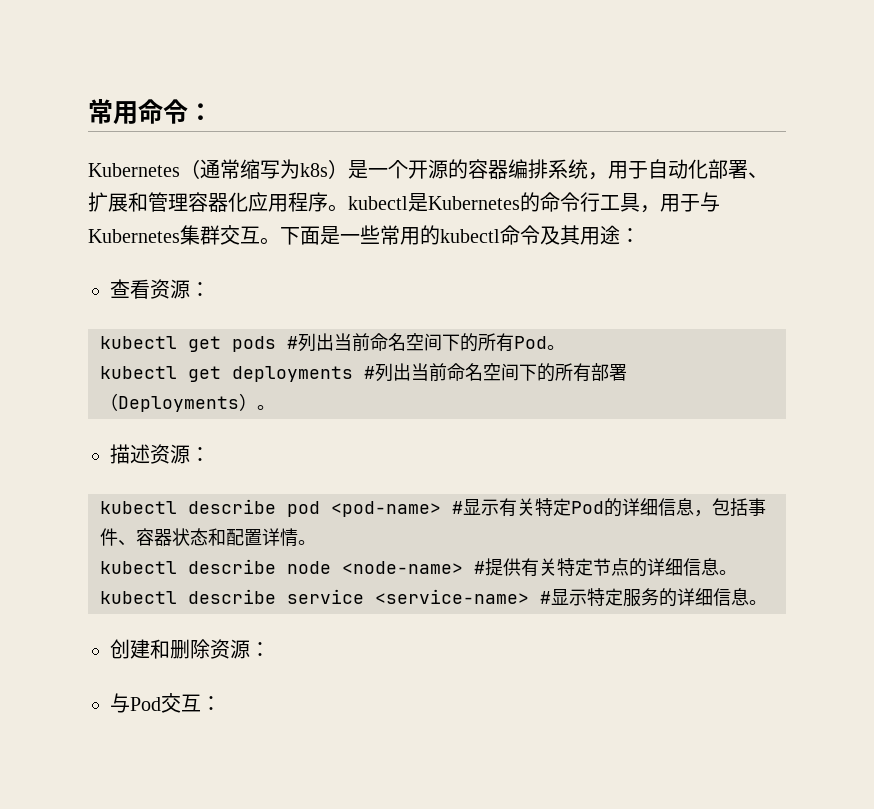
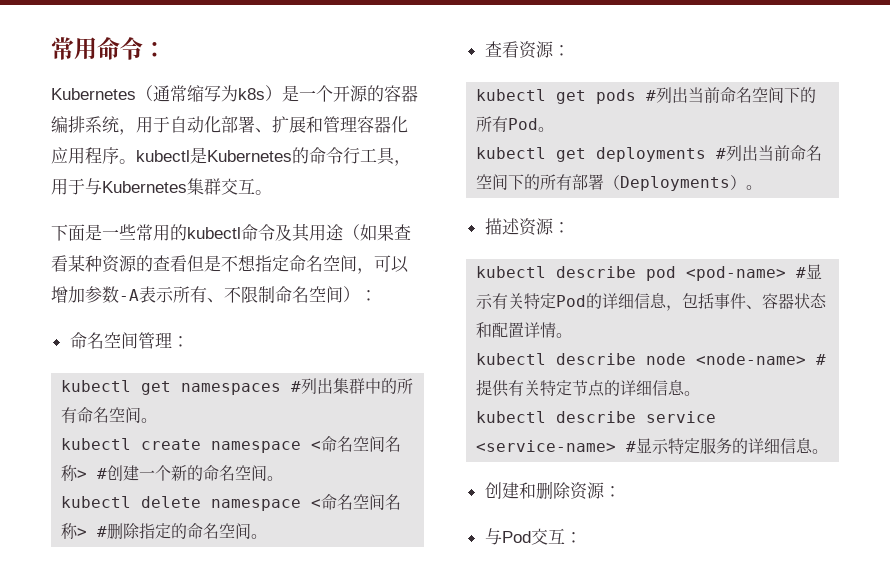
(280, 241) none -> (272, 192) //
[620,228,640,243] ： -> [343,224,411,241] [51,255,409,274] [51,286,377,303] [69,332,189,349] [61,378,414,395] [61,407,158,423] [61,436,402,453] [61,465,284,481] [61,494,402,511] [61,523,268,539] （如果查看某种资源的查看但是不想指定命名空间，可以增加参数-A表示所有、不限制命名空间）： // 命名空间管理： // kubectl get namespaces #列出集群中的所有命名空间。 // kubectl create namespace <命名空间名称> #创建一个新的命名空间。 // kubectl delete namespace <命名空间名称> #删除指定的命名空间。

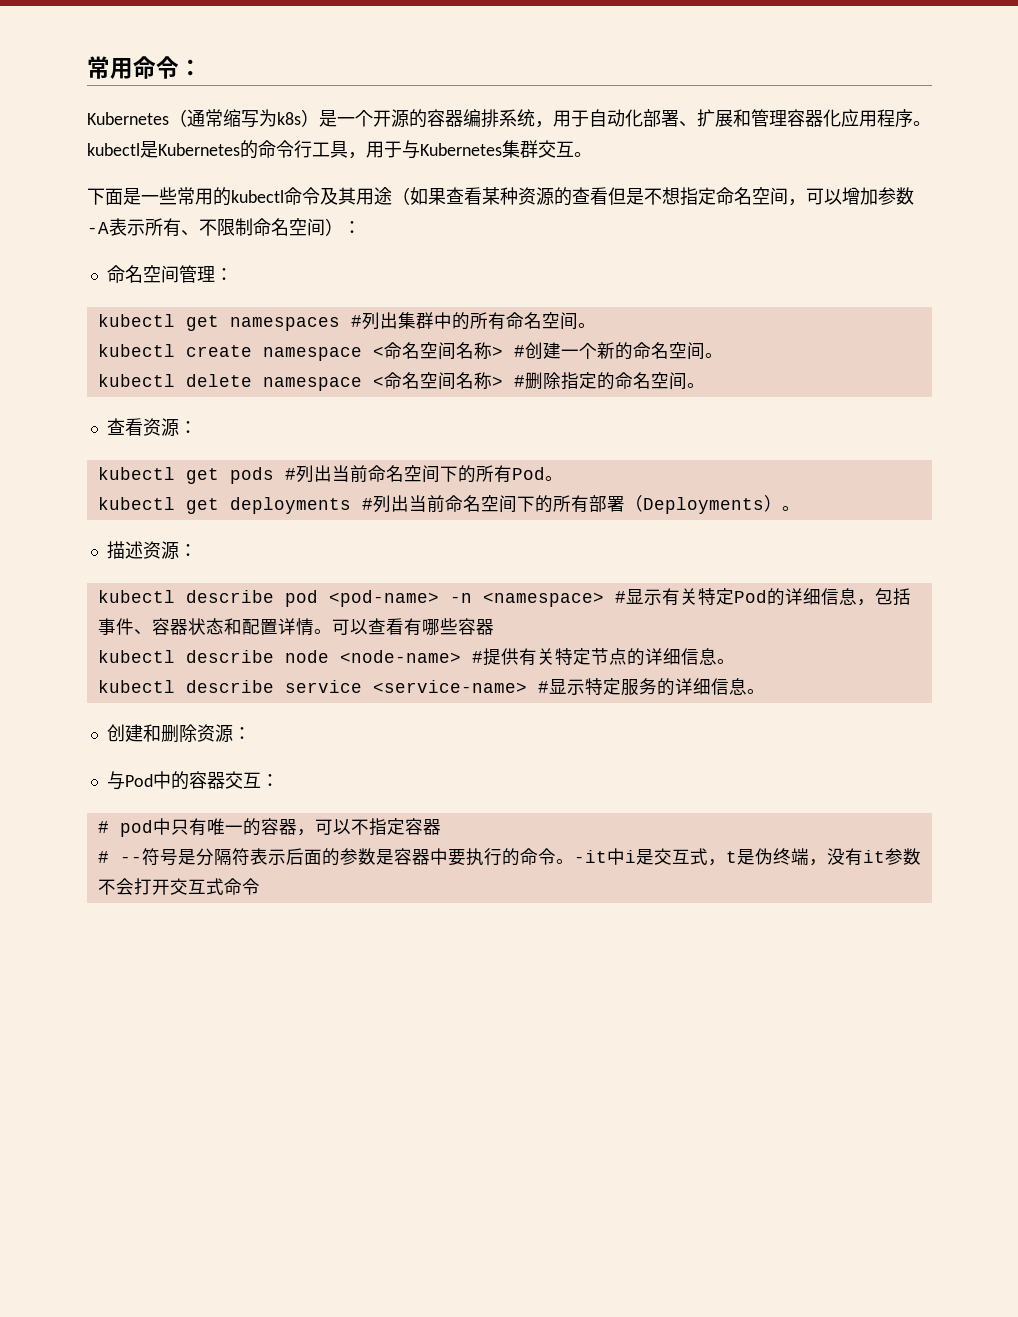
(787, 273) none -> [449,592,604,607] -n <namespace>
(573, 335) none -> [331,618,494,636] 可以查看有哪些容器
(531, 537) none -> [152,771,225,790] 中的容器
(582, 537) none -> [97,818,441,837] [97,848,921,866] [97,878,260,895] // # pod中只有唯一的容器，可以不指定容器 // # --符号是分隔符表示后面的参数是容器中要执行的命令。-it中i是交互式，t是伪终端，没有it参数不会打开交互式命令

